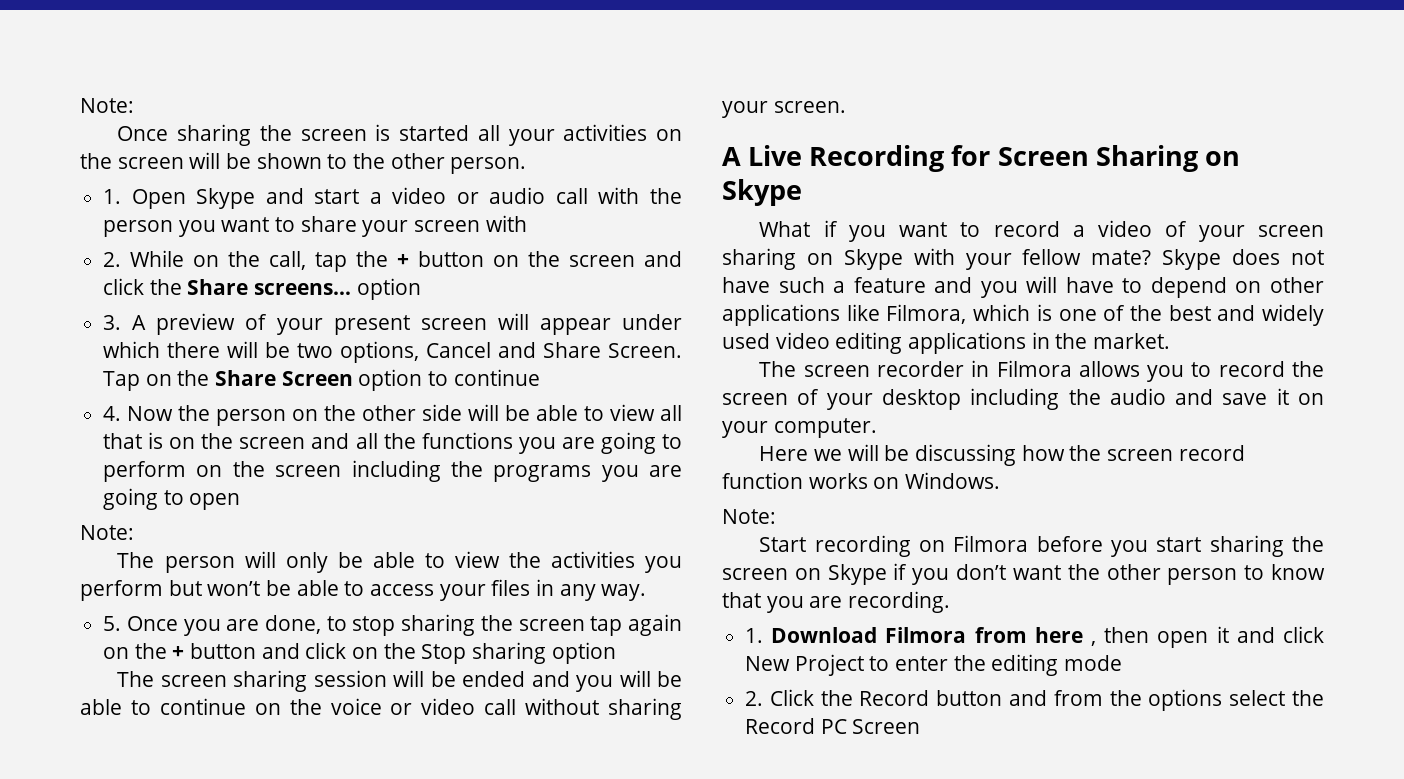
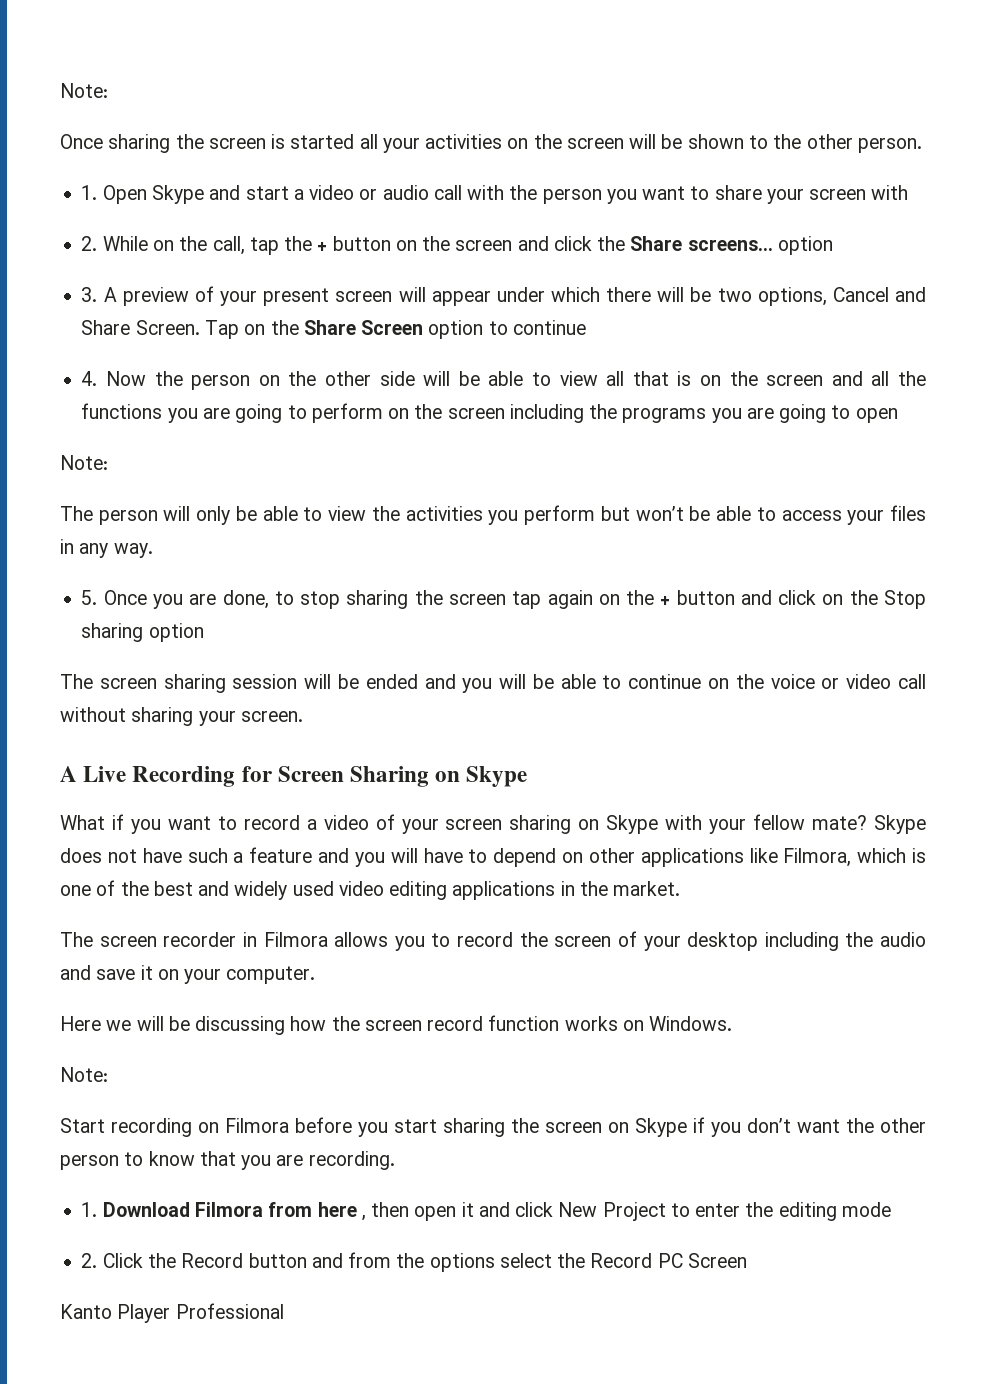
(921, 726) none -> [60,1303,284,1323] // Kanto Player Professional

